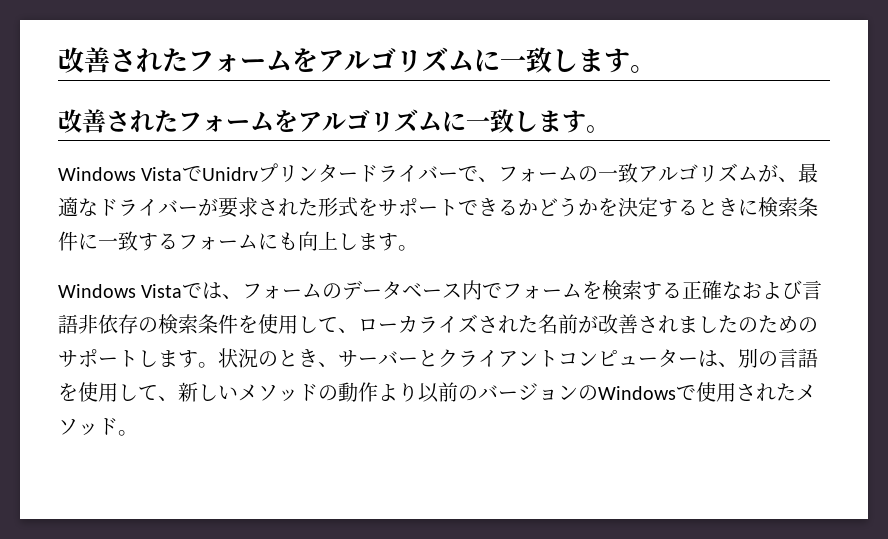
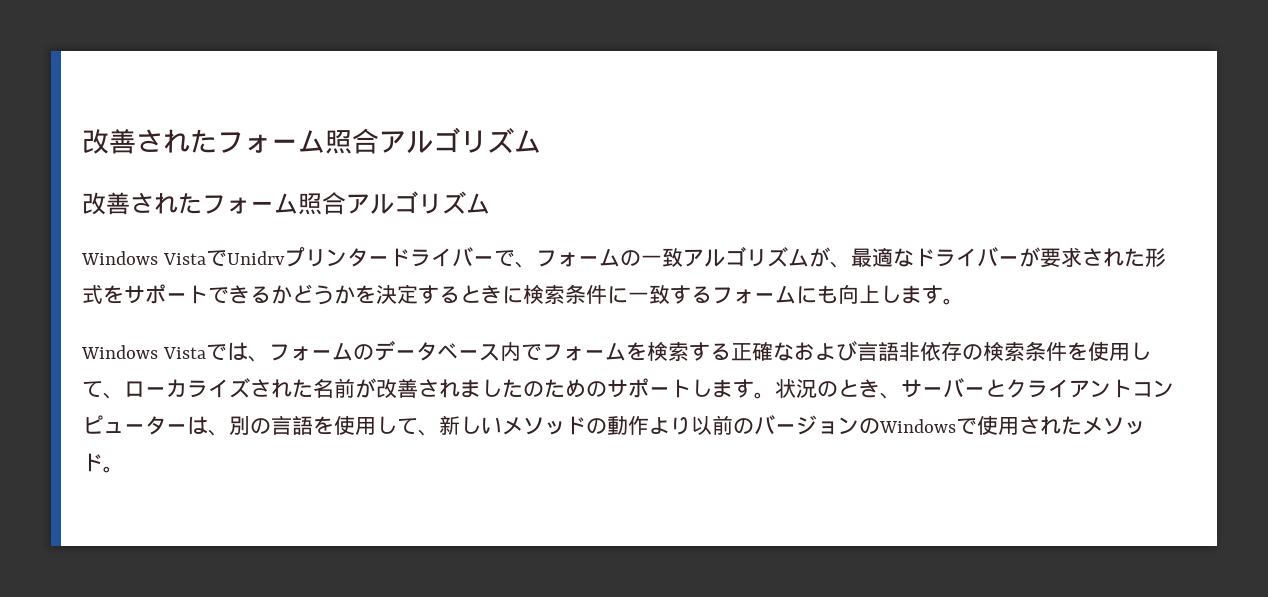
[58,47,656,73] [58,109,610,133] 改善されたフォームをアルゴリズムに一致します。 // 改善されたフォームをアルゴリズムに一致します。 -> [82,127,541,154] [82,191,490,215] 改善されたフォーム照合アルゴリズム // 改善されたフォーム照合アルゴリズム

